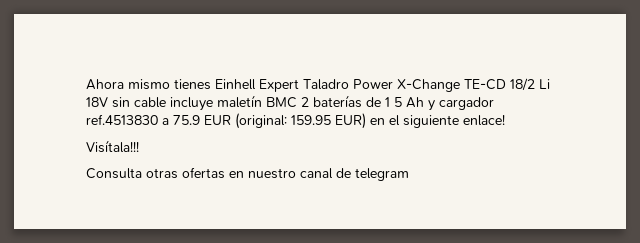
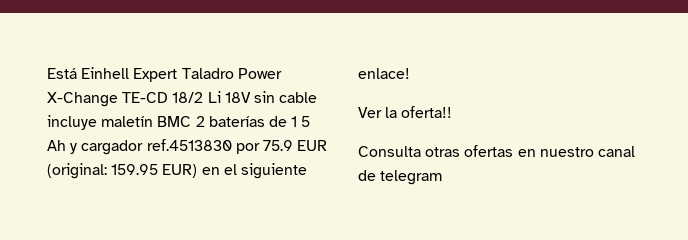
[86,79,211,90] Ahora mismo tienes -> [47,68,77,79] Está
[162,118,169,125] a -> [235,143,260,154] por
[86,140,139,153] Visítala!!! -> [358,106,453,118] Ver la oferta!!

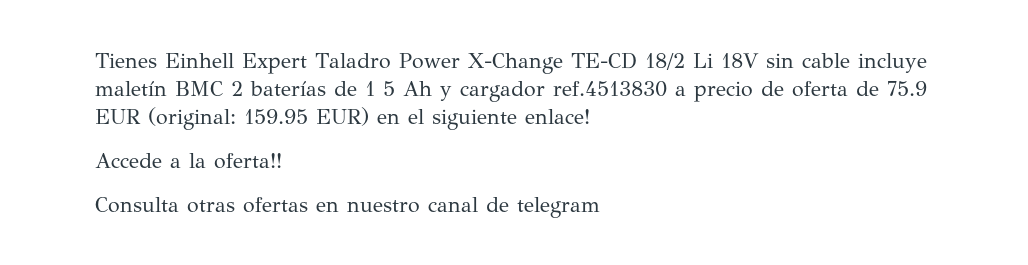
[47,68,77,79] Está -> [95,53,157,68] Tienes
[235,143,260,154] por -> [675,81,879,102] a precio de oferta de
[358,107,382,118] Ver -> [95,153,181,168] Accede a

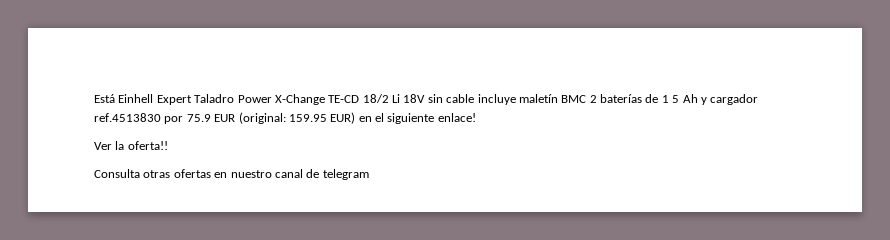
[95,53,157,68] Tienes -> [94,94,115,103] Está
[675,81,879,102] a precio de oferta de -> [164,116,184,124] por
[95,153,181,168] Accede a -> [94,142,112,150] Ver

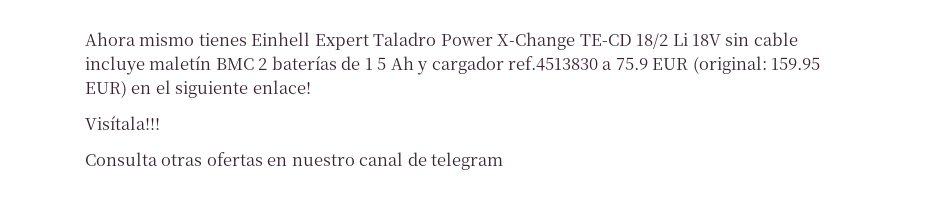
[94,94,115,103] Está -> [85,32,247,46] Ahora mismo tienes
[164,116,184,124] por -> [602,61,613,70] a
[94,141,168,150] Ver la oferta!! -> [85,116,160,130] Visítala!!!

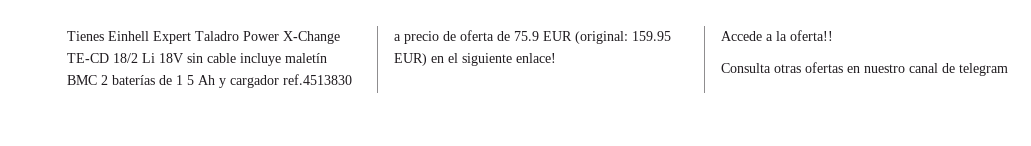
[85,32,247,46] Ahora mismo tienes -> [67,31,104,41] Tienes
(613, 65) none -> [404,30,510,44] precio de oferta de
[85,116,160,130] Visítala!!! -> [721,30,833,41] Accede a la oferta!!

